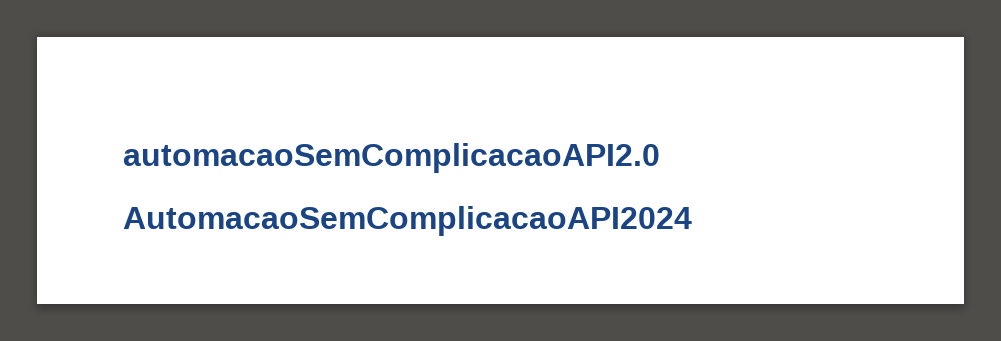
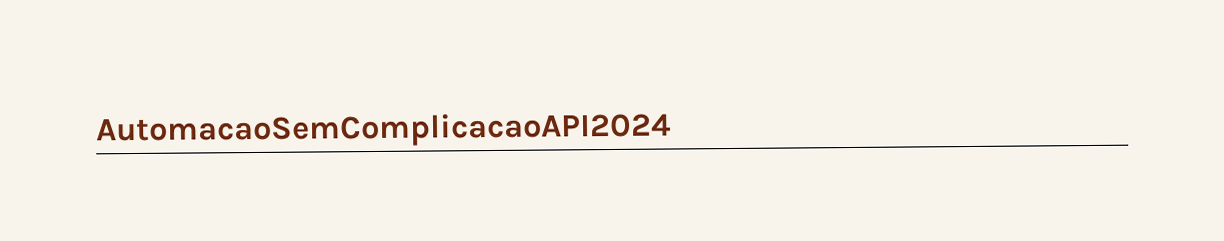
[123,143,660,173] automacaoSemComplicacaoAPI2.0 // -> (95, 130) none

